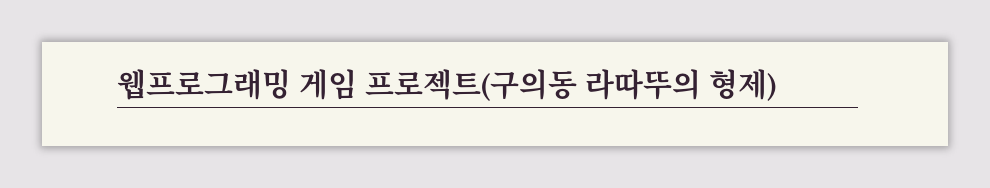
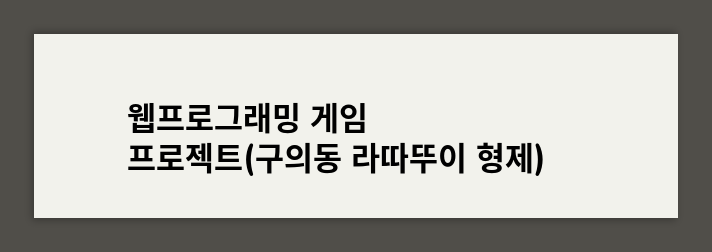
[585,69,702,100] 라따뚜의 -> [351,142,467,174] 라따뚜이

